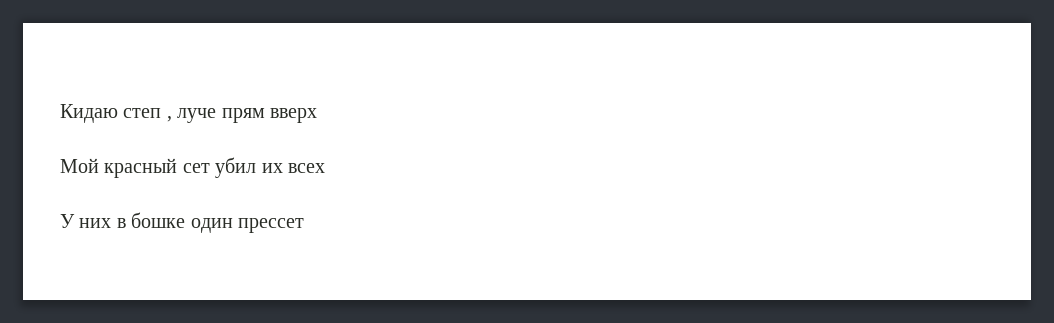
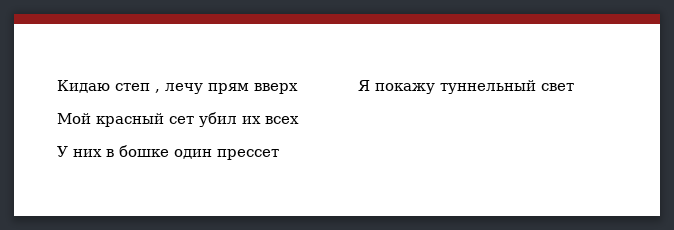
[177,108,217,123] луче -> [165,83,203,94] лечу
(304, 225) none -> [358,80,574,94] // Я покажу туннельный свет

